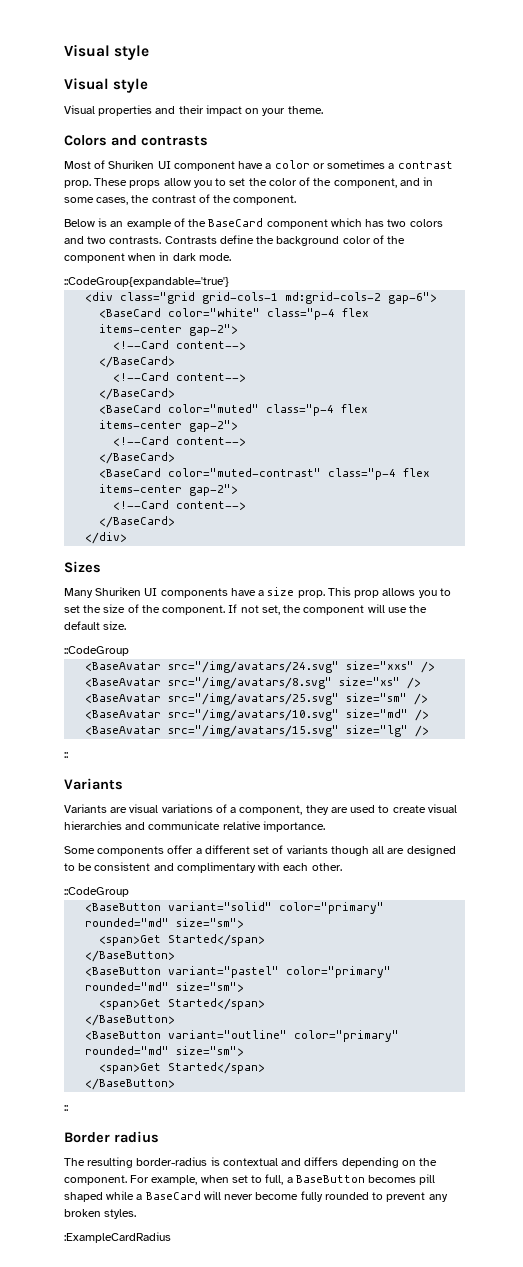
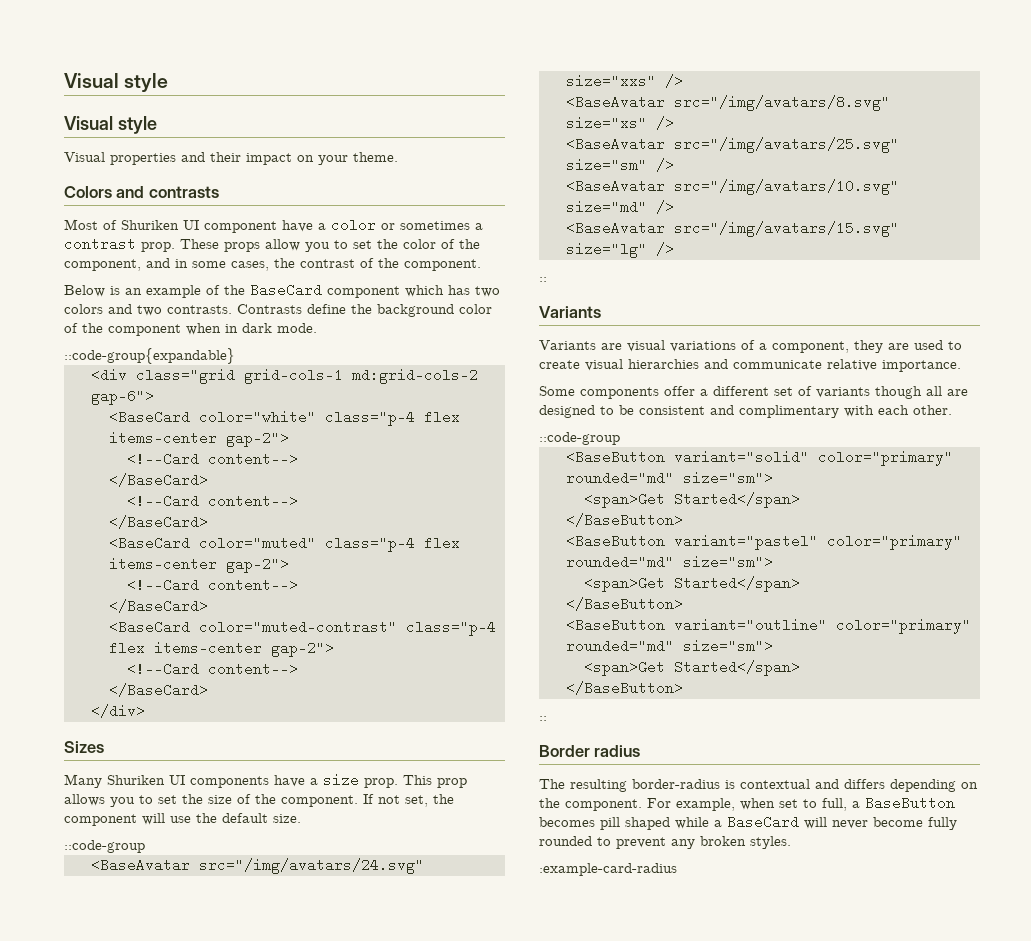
[64,277,229,287] ::CodeGroup{expandable='true'} -> [64,348,235,364] ::code-group{expandable}
[64,646,129,656] ::CodeGroup -> [64,840,145,853] ::code-group
[64,887,129,897] ::CodeGroup -> [539,432,620,445] ::code-group
[64,1232,171,1243] :ExampleCardRadius -> [539,863,677,876] :example-card-radius

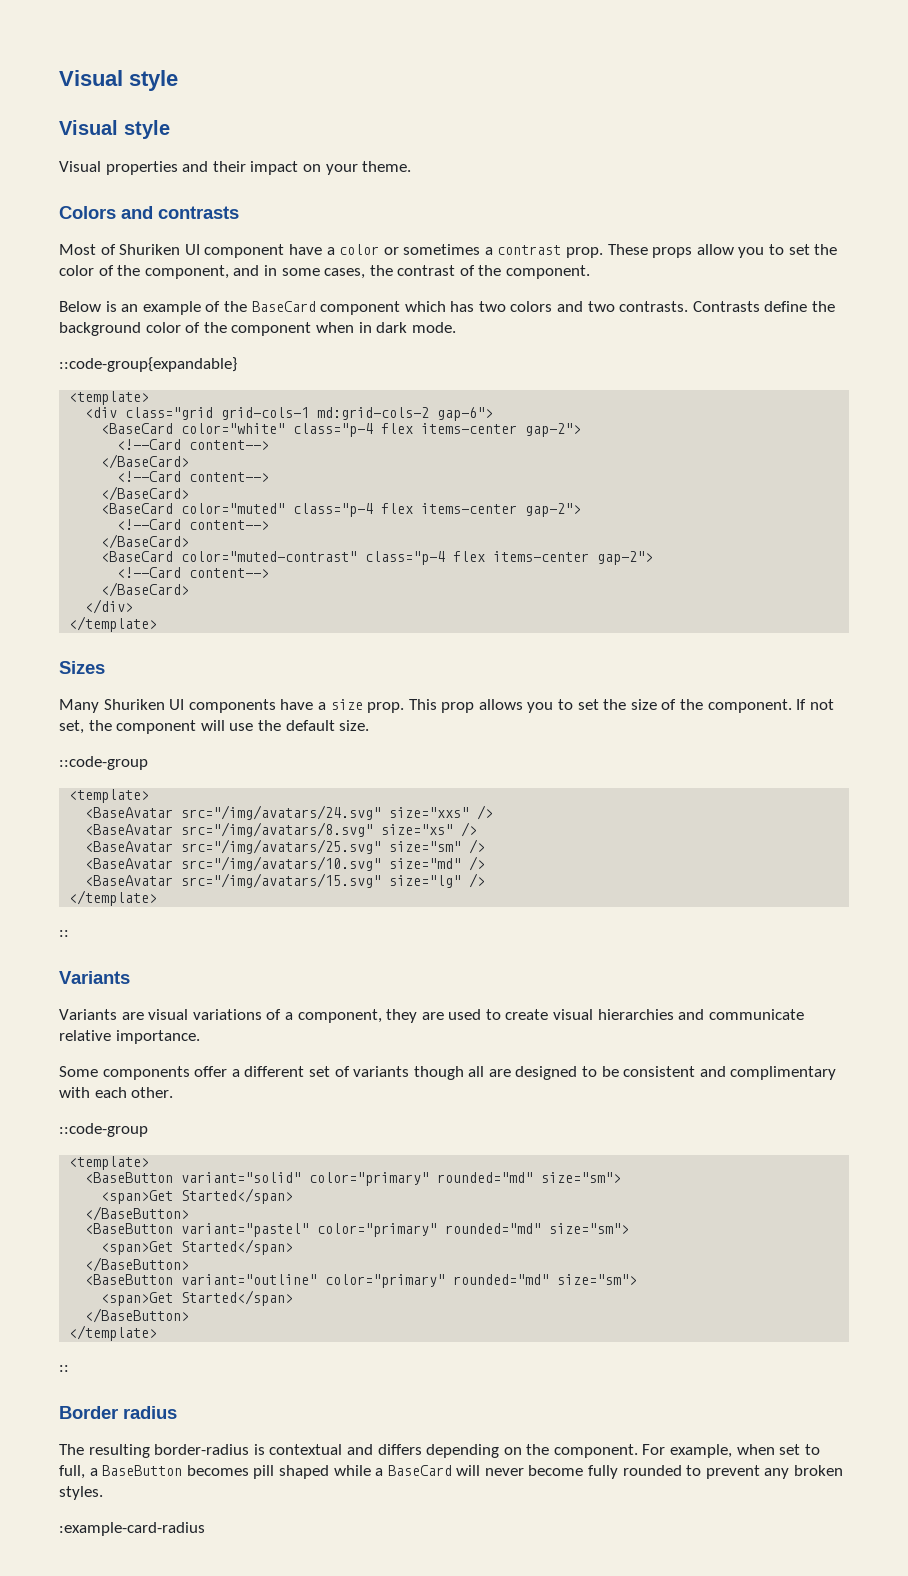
(235, 356) none -> [69,391,150,405] // <template>
(145, 711) none -> [69,616,158,632] // </template>
(145, 846) none -> [69,789,150,803] // <template>
(674, 249) none -> [69,890,158,906] // </template>
(620, 438) none -> [69,1156,150,1170] // <template>
(683, 688) none -> [69,1325,158,1341] // </template>

